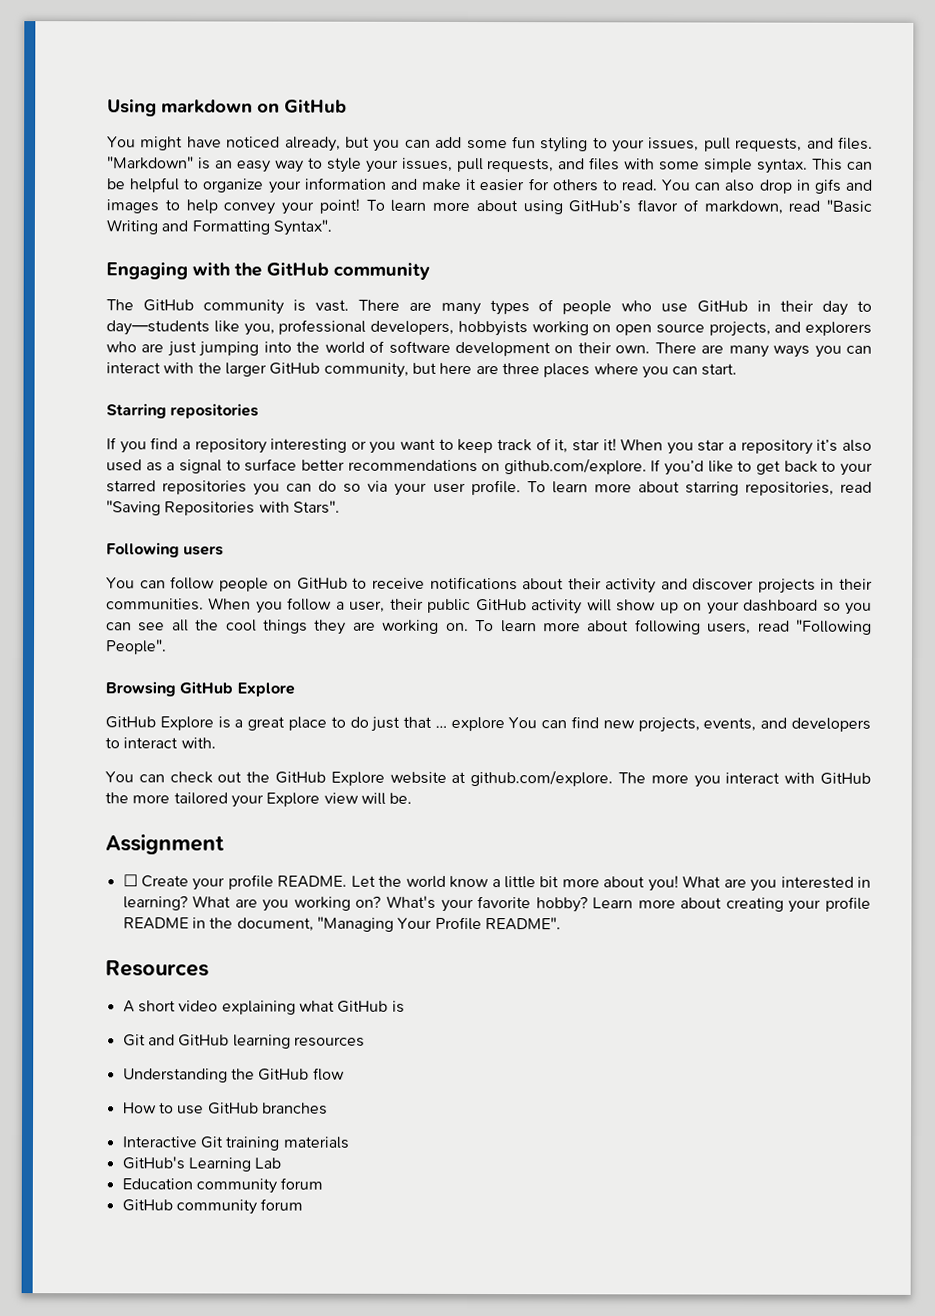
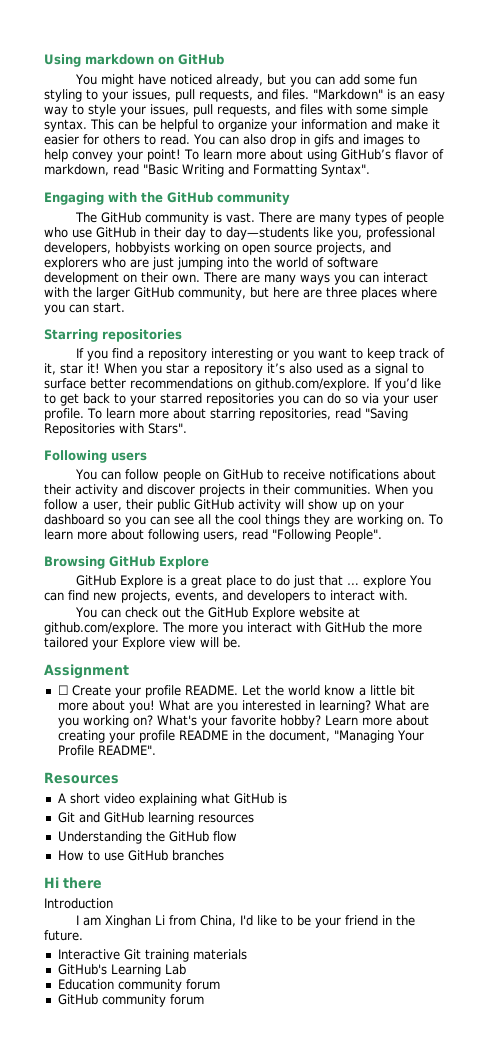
(328, 1108) none -> [44,877,102,889] [44,898,113,909] [75,915,415,928] [44,930,83,941] // Hi there // Introduction // I am Xinghan Li from China, I'd like to be your friend in the future.

